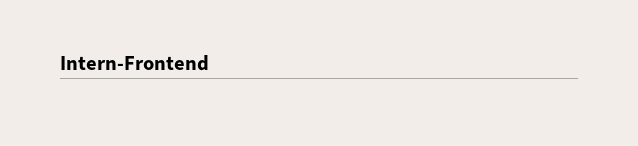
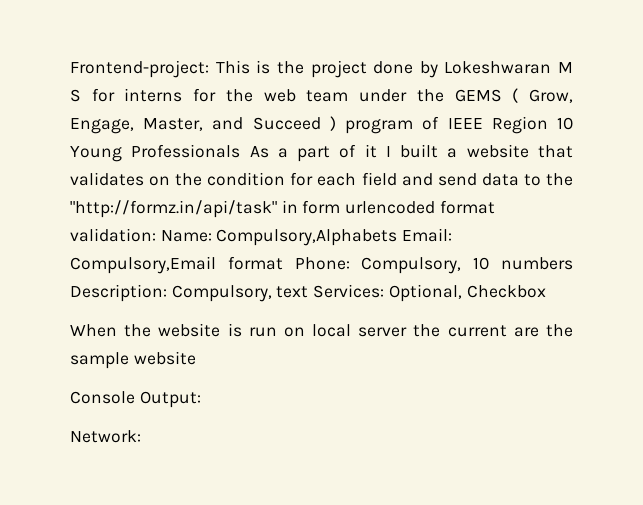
[60,55,209,71] Intern-Frontend -> [70,60,573,78] [70,88,574,103] [70,116,573,134] [70,144,573,162] [70,172,573,186] [70,200,495,218] [70,228,453,246] [70,256,573,274] [70,284,546,302] [70,323,573,337] [70,351,196,369] [70,391,201,408] [70,430,141,443] Frontend-project: This is the project done by Lokeshwaran M S for interns for the web team under the GEMS ( Grow, Engage, Master, and Succeed ) program of IEEE Region 10 Young Professionals As a part of it I built a website that validates on the condition for each field and send data to the "http://formz.in/api/task" in form urlencoded format validation: Name: Compulsory,Alphabets Email: Compulsory,Email format Phone: Compulsory, 10 numbers Description: Compulsory, text Services: Optional, Checkbox // When the website is run on local server the current are the sample website // Console Output: // Network:

